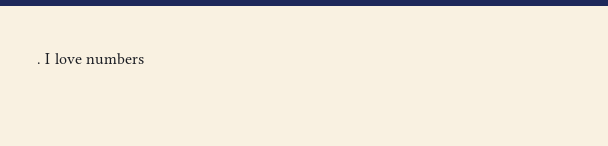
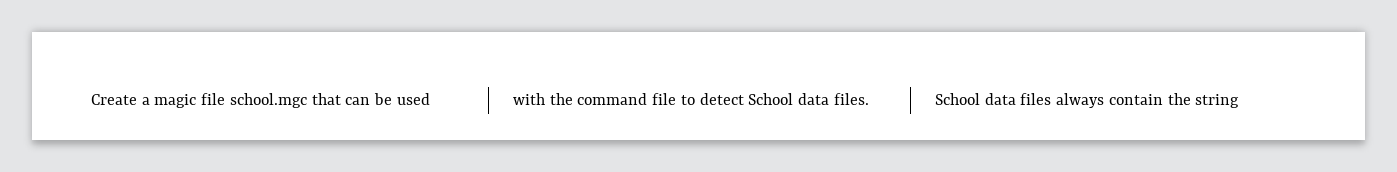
[37,53,144,65] . I love numbers -> [91,93,1240,108] Create a magic file school.mgc that can be used with the command file to detect School data files. School data files always contain the string

